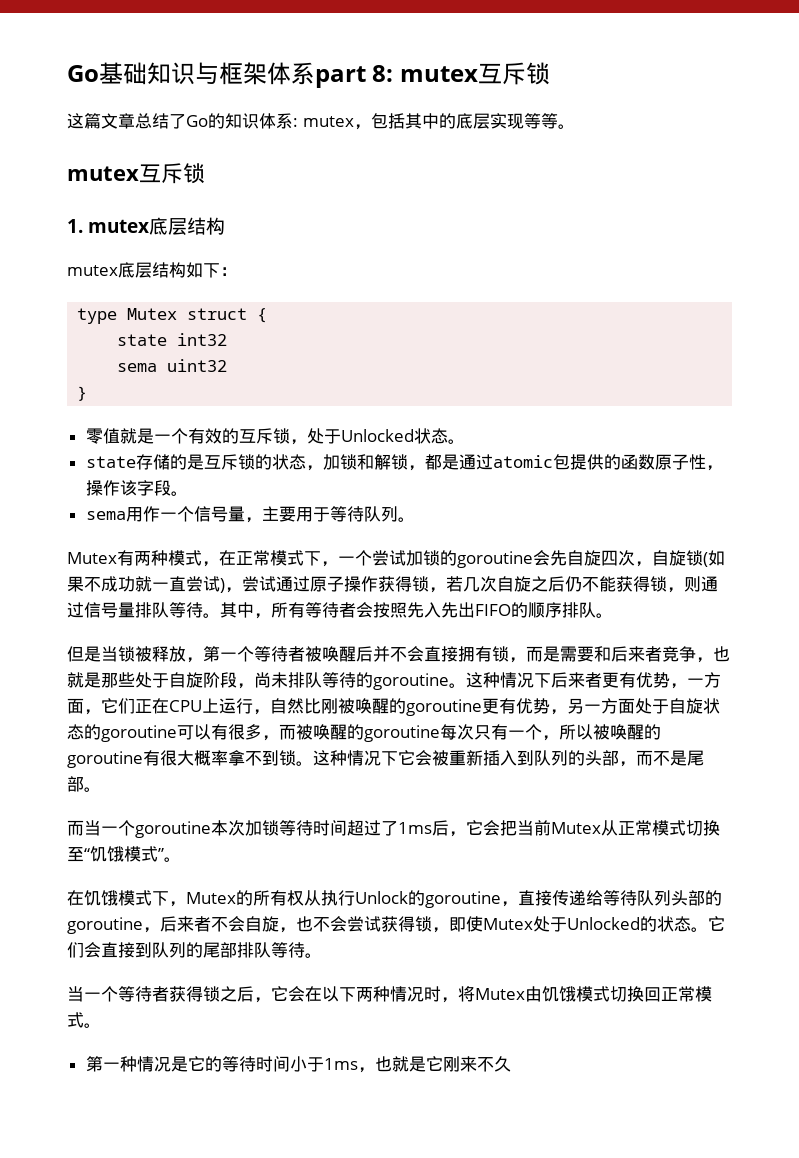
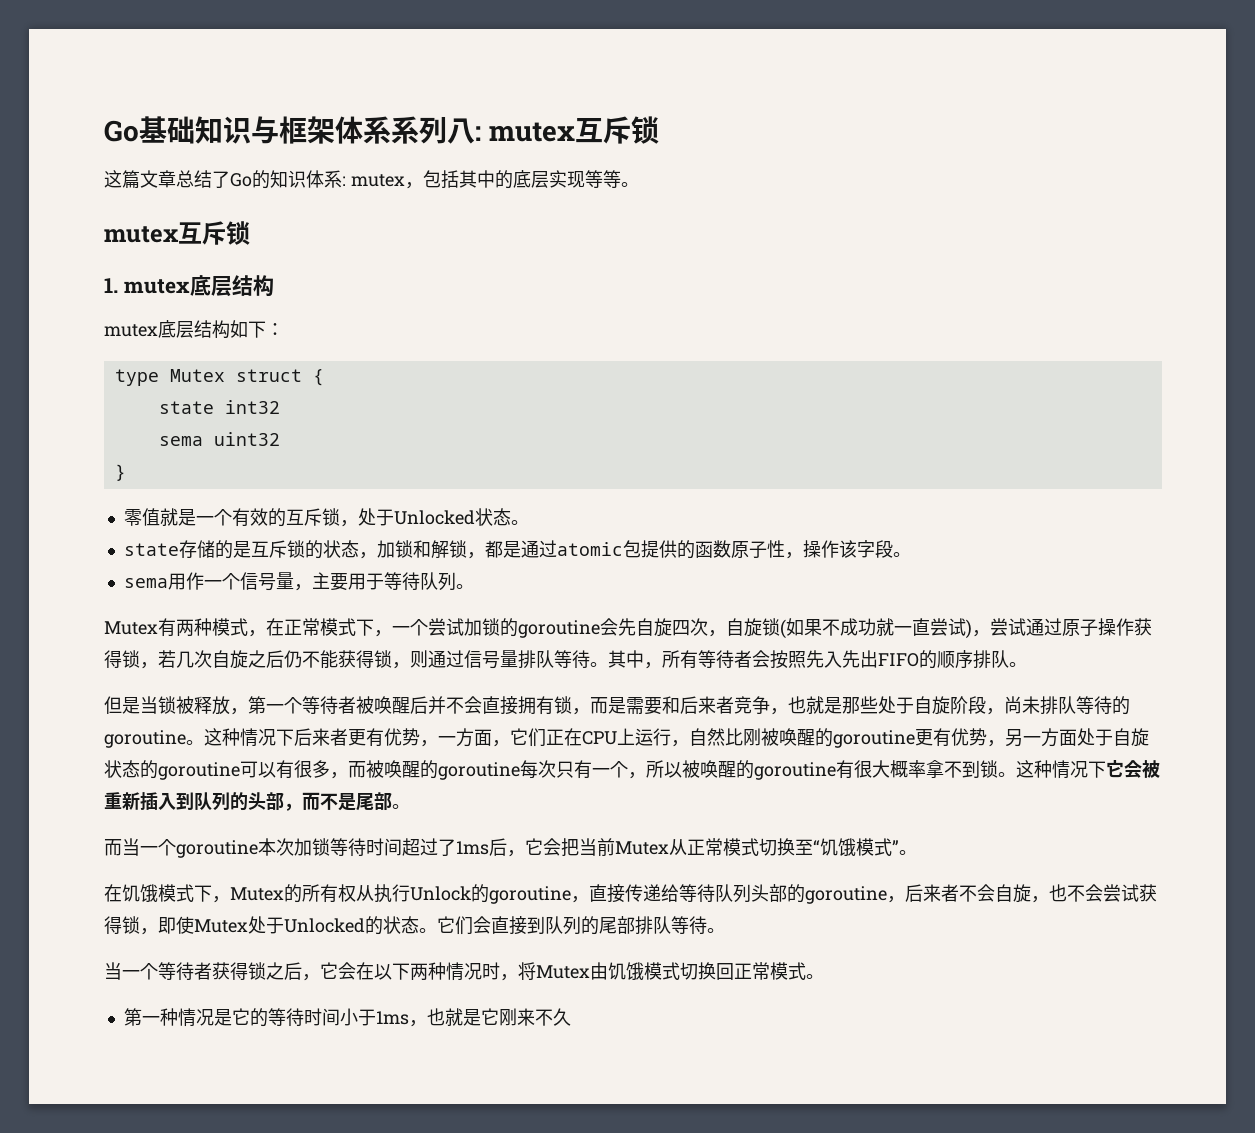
[315,65,394,88] part 8: -> [391,116,481,144] 系列八:

